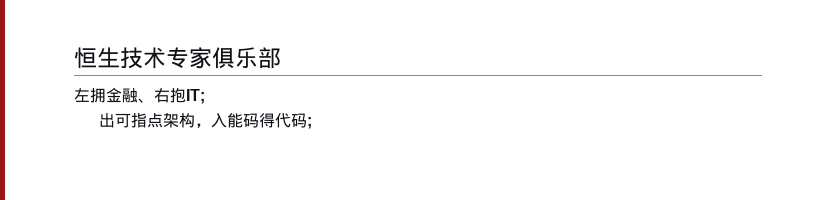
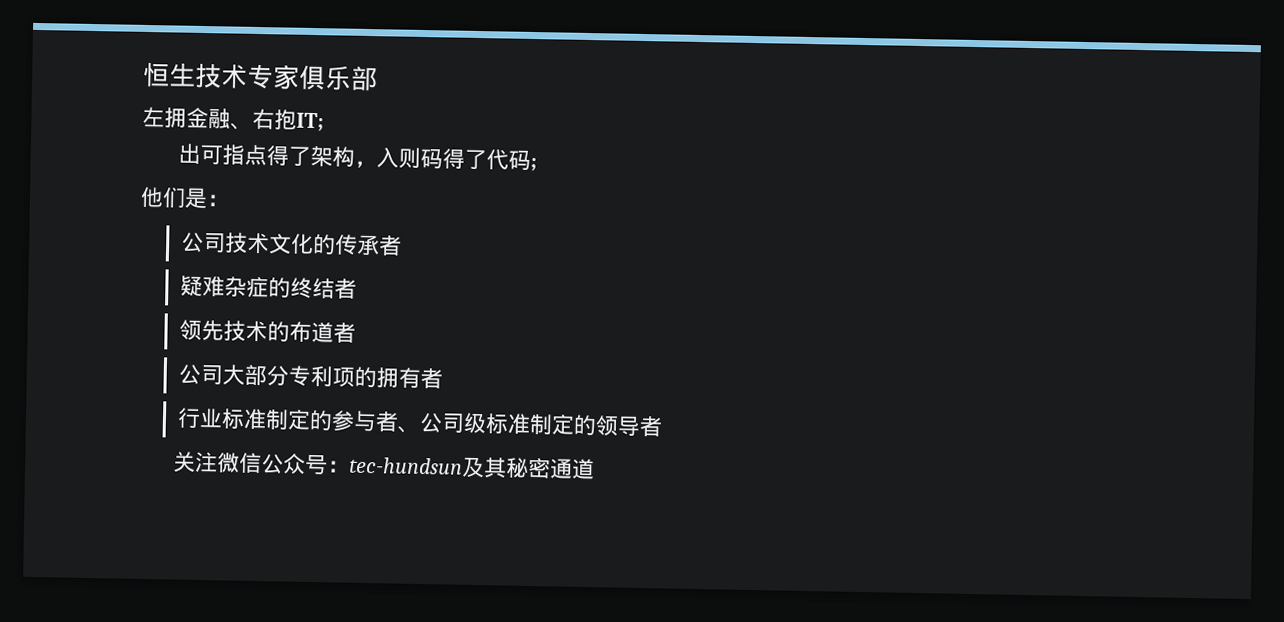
(164, 120) none -> [266,145,312,167] 得了
[227,113,276,128] 能码得 -> [398,147,488,171] 则码得了
(313, 123) none -> [140,186,230,209] [181,232,403,257] [180,275,358,300] [179,319,357,344] [178,364,444,390] [177,407,664,438] [172,451,596,480] // 他们是： // 公司技术文化的传承者 // 疑难杂症的终结者 // 领先技术的布道者 // 公司大部分专利项的拥有者 // 行业标准制定的参与者、公司级标准制定的领导者 // 关注微信公众号：tec-hundsun及其秘密通道

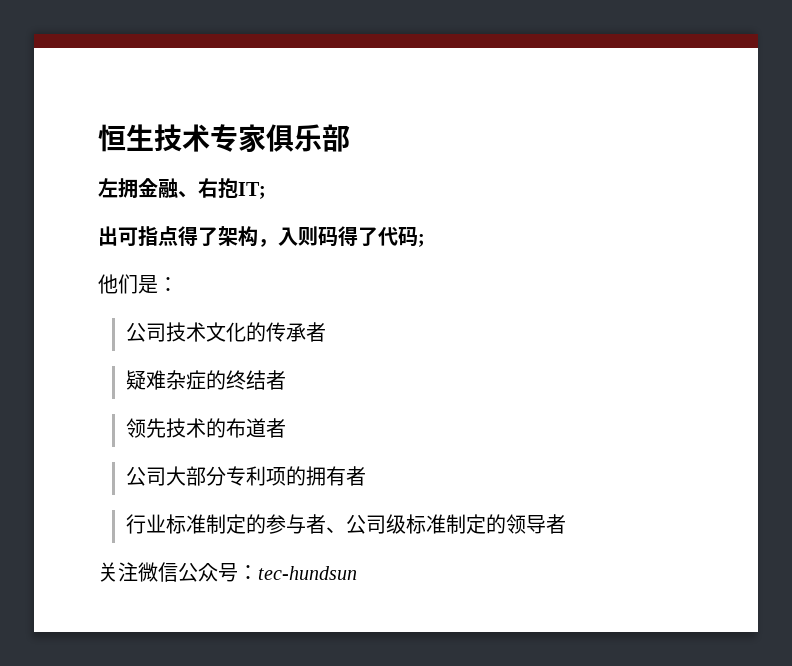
[461,456,596,480] 及其秘密通道 -> (357, 573) none

